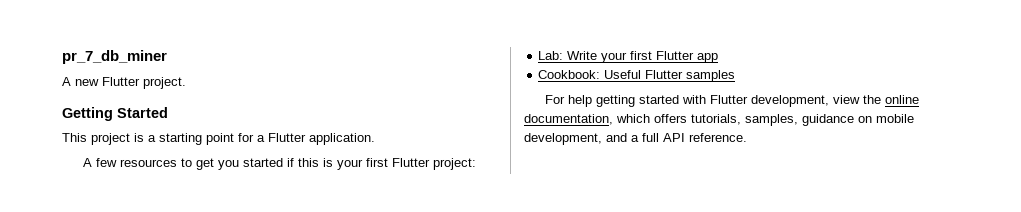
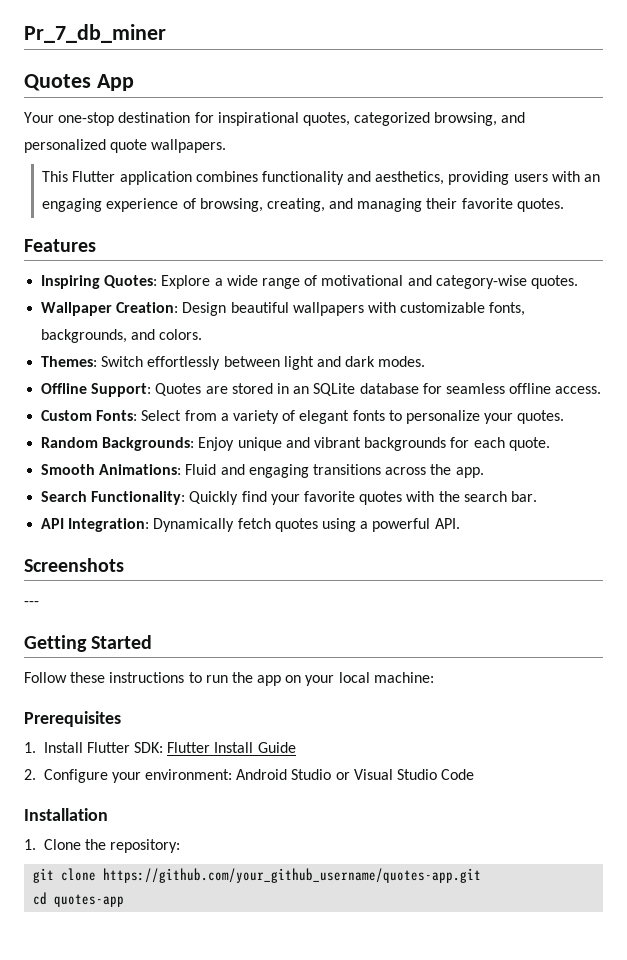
[62,50,167,64] [62,77,186,89] [62,107,168,121] [62,133,375,145] [83,158,477,170] [538,51,719,63] [538,70,736,82] [545,95,920,107] [524,114,914,126] [524,133,747,145] pr_7_db_miner // A new Flutter project. // Getting Started // This project is a starting point for a Flutter application. // A few resources to get you started if this is your first Flutter project: // Lab: Write your first Flutter app // Cookbook: Useful Flutter samples // For help getting started with Flutter development, view the online documentation, which offers tutorials, samples, guidance on mobile development, and a full API reference. -> [24,24,166,43] [24,74,134,91] [24,112,526,126] [24,139,227,153] [42,171,601,185] [42,198,564,212] [24,239,96,252] [41,275,578,289] [41,302,526,316] [41,329,203,343] [41,356,426,370] [41,383,602,397] [41,410,565,424] [41,437,550,451] [41,464,484,478] [41,491,537,505] [41,518,460,532] [24,558,124,572] [24,601,39,606] [24,635,153,652] [24,672,434,686] [24,711,121,727] [24,742,296,753] [24,769,475,783] [24,808,108,821] [24,839,181,853] [33,868,482,883] [33,892,125,907] Pr_7_db_miner // Quotes App // Your one-stop destination for inspirational quotes, categorized browsing, and personalized quote wallpapers. // This Flutter application combines functionality and aesthetics, providing users with an engaging experience of browsing, creating, and managing their favorite quotes. // Features // Inspiring Quotes: Explore a wide range of motivational and category-wise quotes. // Wallpaper Creation: Design beautiful wallpapers with customizable fonts, backgrounds, and colors. // Themes: Switch effortlessly between light and dark modes. // Offline Support: Quotes are stored in an SQLite database for seamless offline access. // Custom Fonts: Select from a variety of elegant fonts to personalize your quotes. // Random Backgrounds: Enjoy unique and vibrant backgrounds for each quote. // Smooth Animations: Fluid and engaging transitions across the app. // Search Functionality: Quickly find your favorite quotes with the search bar. // API Integration: Dynamically fetch quotes using a powerful API. // Screenshots // --- // Getting Started // Follow these instructions to run the app on your local machine: // Prerequisites // 1. Install Flutter SDK: Flutter Install Guide // 2. Configure your environment: Android Studio or Visual Studio Code // Installation // 1. Clone the repository: // git clone https://github.com/your_github_username/quotes-app.git // cd quotes-app

